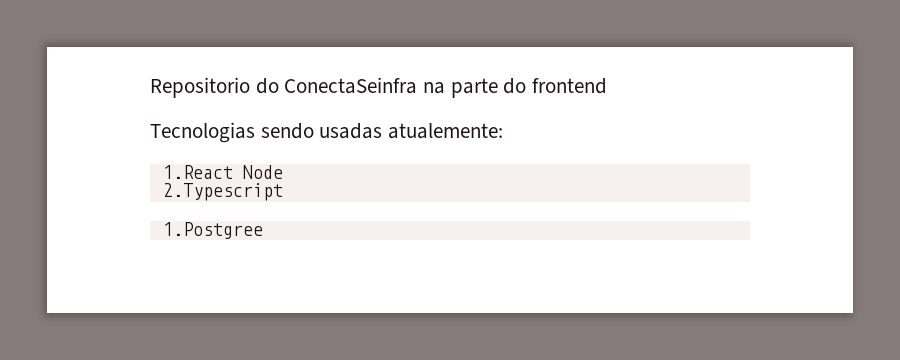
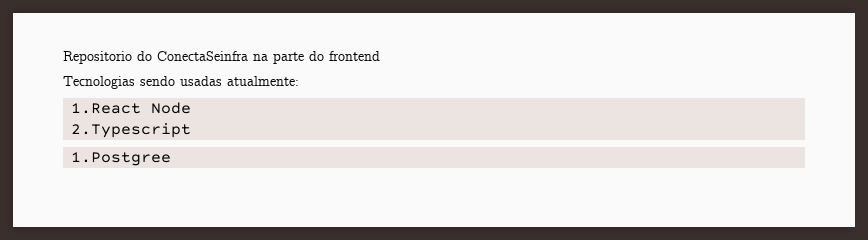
[388,123,504,139] atualemente: -> [227,76,299,86] atualmente:

